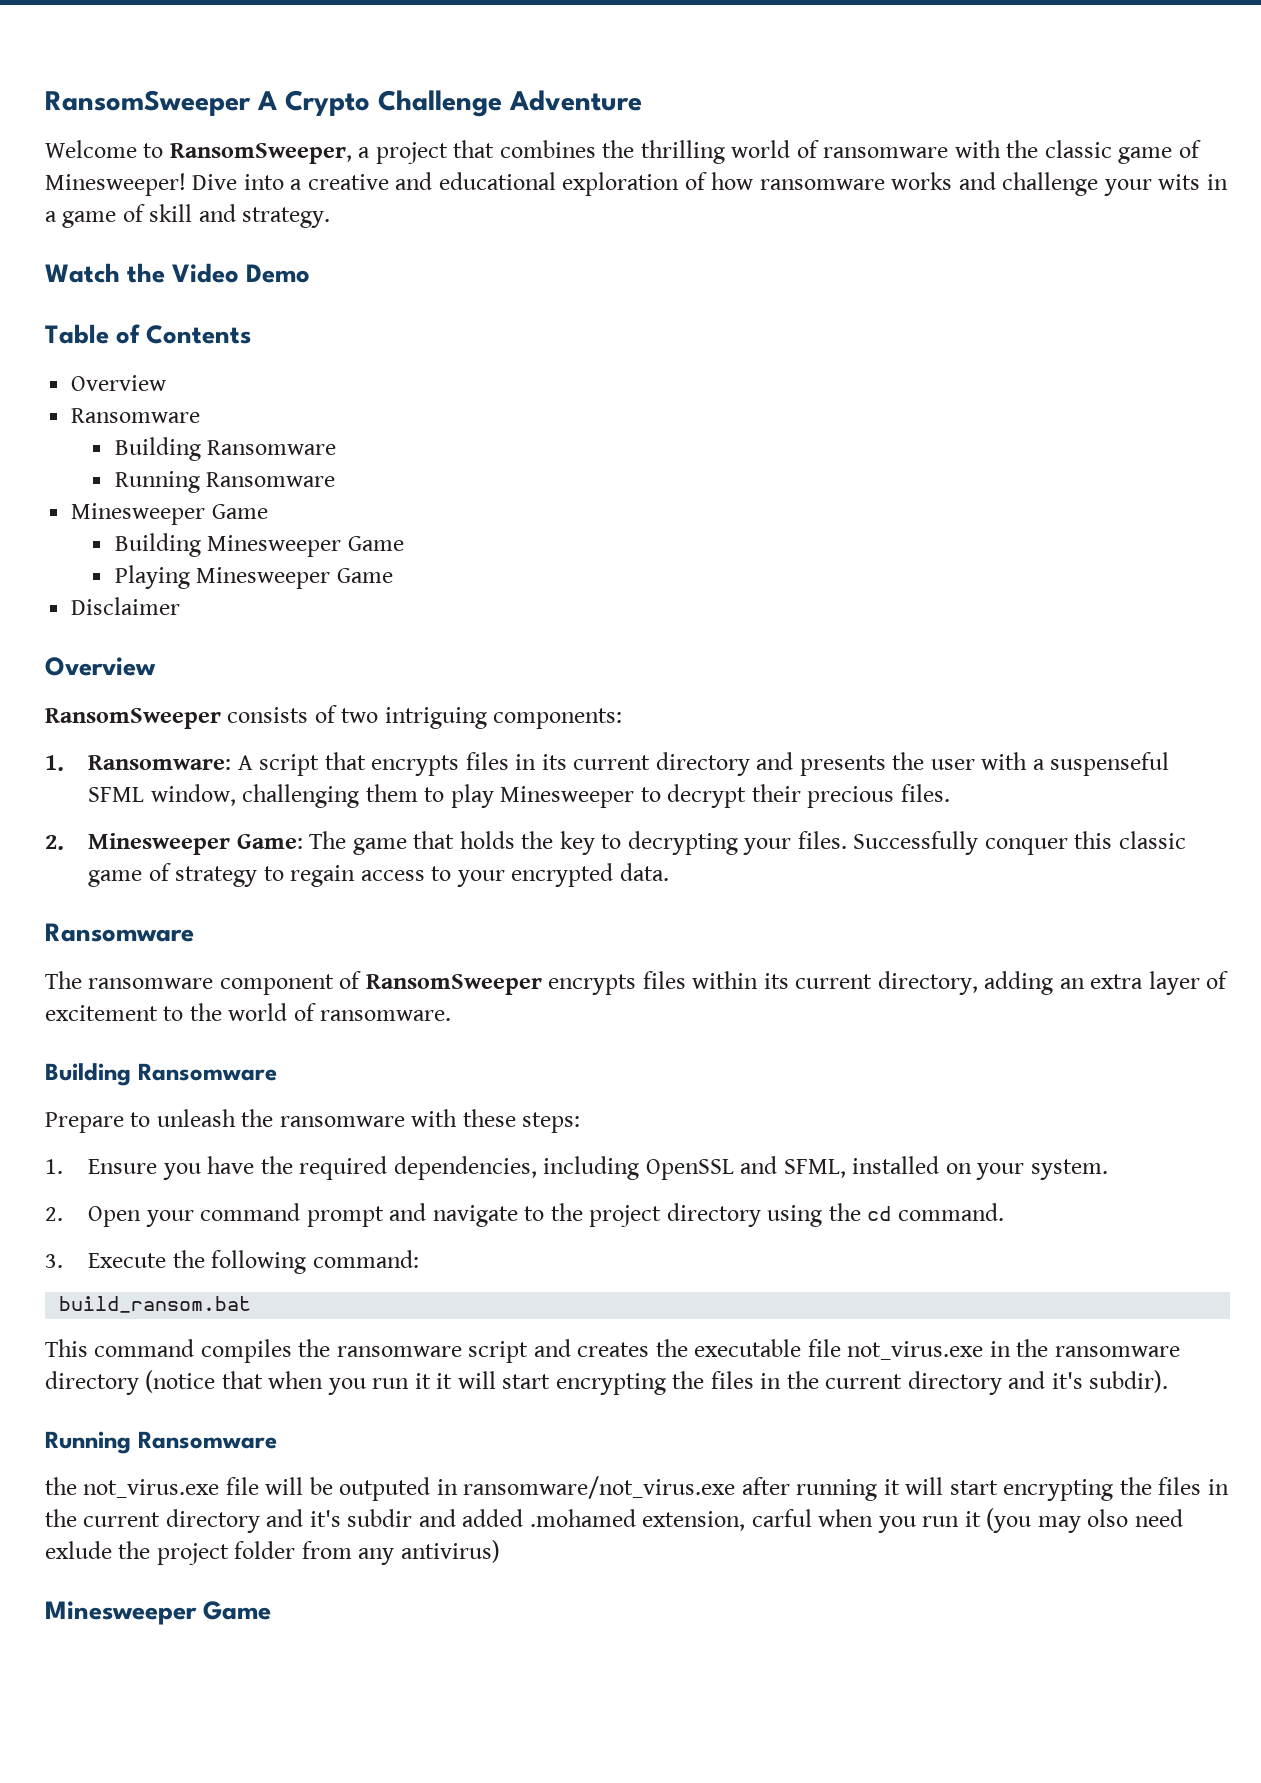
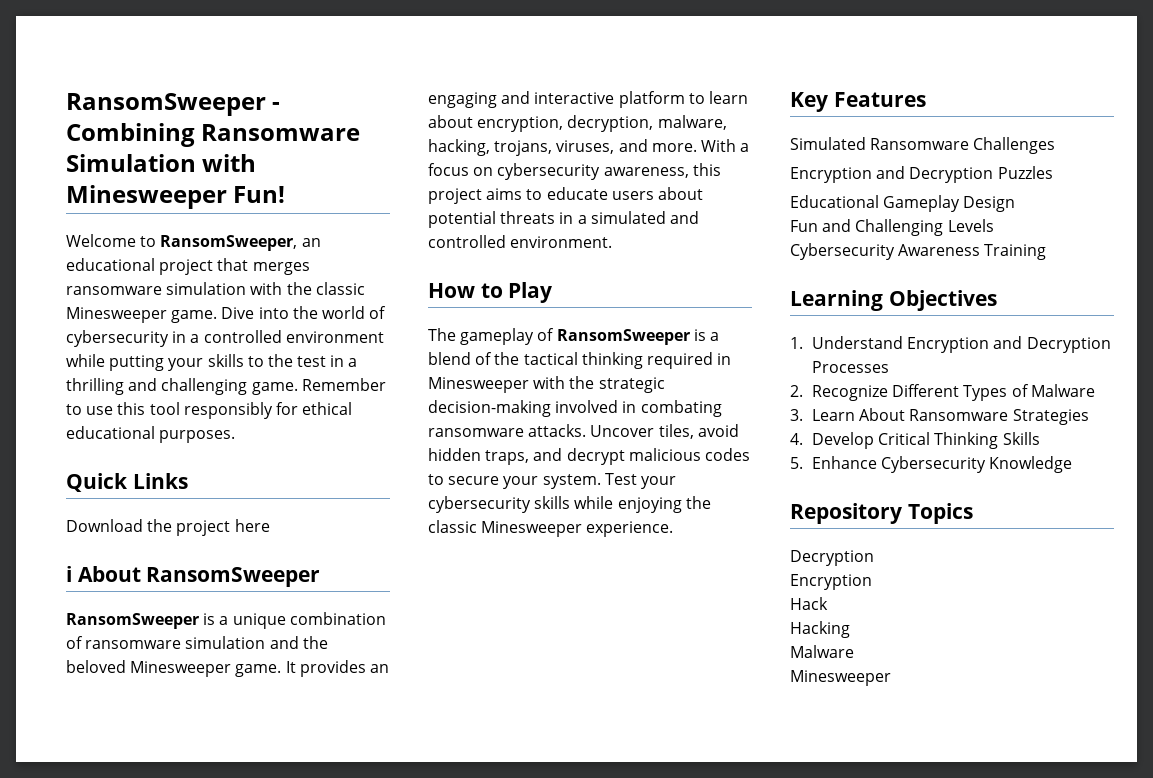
[45,90,642,117] [45,140,1201,164] [45,172,1228,196] [45,204,331,228] [45,263,311,283] [45,324,252,344] [71,375,167,391] [71,408,201,423] [114,437,337,461] [114,471,336,493] [71,503,268,525] [114,533,404,557] [114,565,393,589] [71,597,181,615] [45,657,156,676] [45,705,623,729] [45,752,1170,776] [88,784,950,808] [45,831,1186,855] [88,863,669,887] [45,923,194,942] [45,971,1229,995] [45,1003,452,1021] [45,1063,277,1086] [45,1109,581,1133] [45,1156,1108,1180] [45,1203,1004,1227] [45,1250,419,1274] [59,1296,252,1313] [45,1339,1180,1363] [45,1370,1169,1395] [45,1431,277,1454] [45,1476,1229,1501] [45,1508,1183,1533] [45,1540,500,1565] [45,1601,272,1625] RansomSweeper A Crypto Challenge Adventure // Welcome to RansomSweeper, a project that combines the thrilling world of ransomware with the classic game of Minesweeper! Dive into a creative and educational exploration of how ransomware works and challenge your wits in a game of skill and strategy. // Watch the Video Demo // Table of Contents // Overview // Ransomware // Building Ransomware // Running Ransomware // Minesweeper Game // Building Minesweeper Game // Playing Minesweeper Game // Disclaimer // Overview // RansomSweeper consists of two intriguing components: // 1. Ransomware: A script that encrypts files in its current directory and presents the user with a suspenseful SFML window, challenging them to play Minesweeper to decrypt their precious files. // 2. Minesweeper Game: The game that holds the key to decrypting your files. Successfully conquer this classic game of strategy to regain access to your encrypted data. // Ransomware // The ransomware component of RansomSweeper encrypts files within its current directory, adding an extra layer of excitement to the world of ransomware. // Building Ransomware // Prepare to unleash the ransomware with these steps: // 1. Ensure you have the required dependencies, including OpenSSL and SFML, installed on your system. // 2. Open your command prompt and navigate to the project directory using the cd command. // 3. Execute the following command: // build_ransom.bat // This command compiles the ransomware script and creates the executable file not_virus.exe in the ransomware directory (notice that when you run it it will start encrypting the files in the current directory and it's subdir). // Running Ransomware // the not_virus.exe file will be outputed in ransomware/not_virus.exe after running it will start encrypting the files in the current directory and it's subdir and added .mohamed extension, carful when you run it (you may olso need exlude the project folder from any antivirus) // Minesweeper Game -> [66,93,281,116] [66,123,361,147] [66,154,257,172] [66,185,286,209] [66,234,321,251] [66,258,310,275] [66,282,365,295] [66,306,387,323] [66,330,384,347] [66,354,358,371] [66,378,386,395] [66,402,353,419] [66,426,236,443] [66,473,188,492] [66,519,270,536] [66,566,321,587] [66,612,386,629] [66,636,328,649] [66,660,389,677] [428,91,748,108] [428,115,727,132] [428,139,750,156] [428,163,721,180] [428,187,703,204] [428,211,699,228] [428,235,613,248] [428,282,553,303] [428,328,719,345] [428,352,732,369] [428,376,665,393] [428,400,722,417] [428,424,739,439] [428,448,750,465] [428,473,676,489] [428,496,711,513] [428,520,674,537] [790,92,926,112] [790,137,1056,154] [790,166,1053,183] [790,195,1016,212] [790,219,994,236] [790,243,1047,260] [790,290,997,311] [790,336,1111,353] [812,361,890,373] [790,384,1095,401] [790,408,1089,425] [790,432,1040,449] [790,456,1073,473] [790,503,973,524] [790,550,874,566] [790,574,872,590] [790,597,828,610] [790,621,850,638] [790,645,854,658] [790,670,891,686] RansomSweeper - Combining Ransomware Simulation with Minesweeper Fun! // Welcome to RansomSweeper, an educational project that merges ransomware simulation with the classic Minesweeper game. Dive into the world of cybersecurity in a controlled environment while putting your skills to the test in a thrilling and challenging game. Remember to use this tool responsibly for ethical educational purposes. // Quick Links // Download the project here // ℹ About RansomSweeper // RansomSweeper is a unique combination of ransomware simulation and the beloved Minesweeper game. It provides an engaging and interactive platform to learn about encryption, decryption, malware, hacking, trojans, viruses, and more. With a focus on cybersecurity awareness, this project aims to educate users about potential threats in a simulated and controlled environment. // How to Play // The gameplay of RansomSweeper is a blend of the tactical thinking required in Minesweeper with the strategic decision-making involved in combating ransomware attacks. Uncover tiles, avoid hidden traps, and decrypt malicious codes to secure your system. Test your cybersecurity skills while enjoying the classic Minesweeper experience. // Key Features // Simulated Ransomware Challenges // Encryption and Decryption Puzzles // Educational Gameplay Design // Fun and Challenging Levels // Cybersecurity Awareness Training // Learning Objectives // 1. Understand Encryption and Decryption Processes // 2. Recognize Different Types of Malware // 3. Learn About Ransomware Strategies // 4. Develop Critical Thinking Skills // 5. Enhance Cybersecurity Knowledge // Repository Topics // Decryption // Encryption // Hack // Hacking // Malware // Minesweeper

